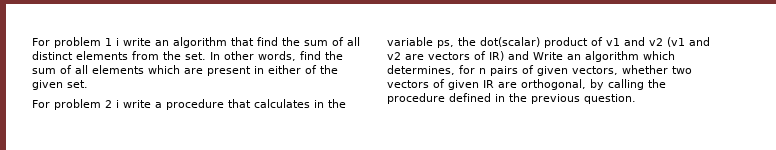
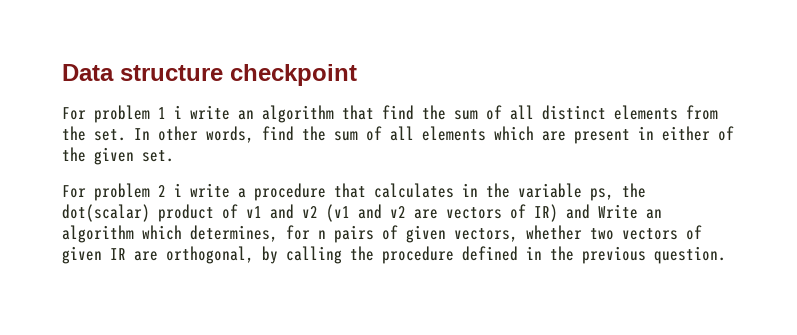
(32, 42) none -> [62,64,357,86] Data structure checkpoint //

